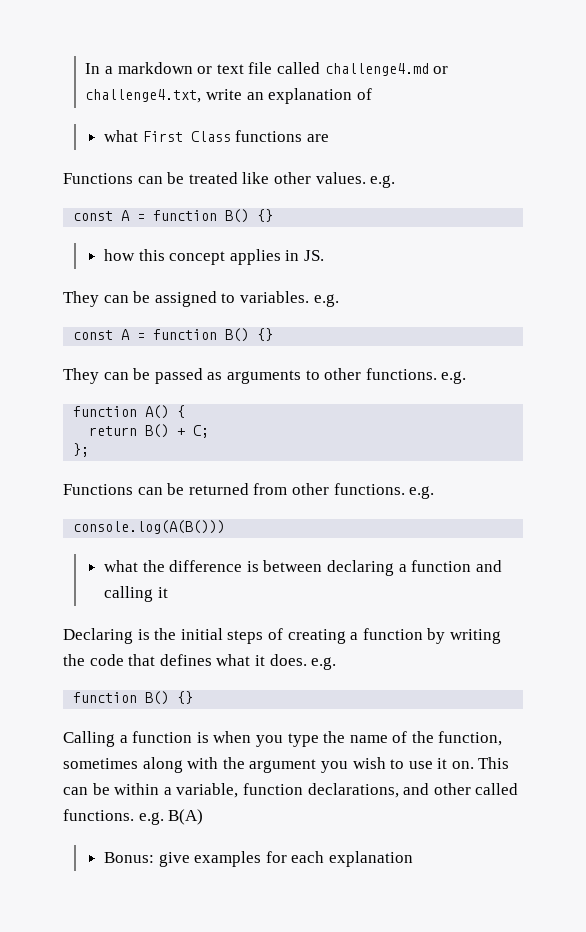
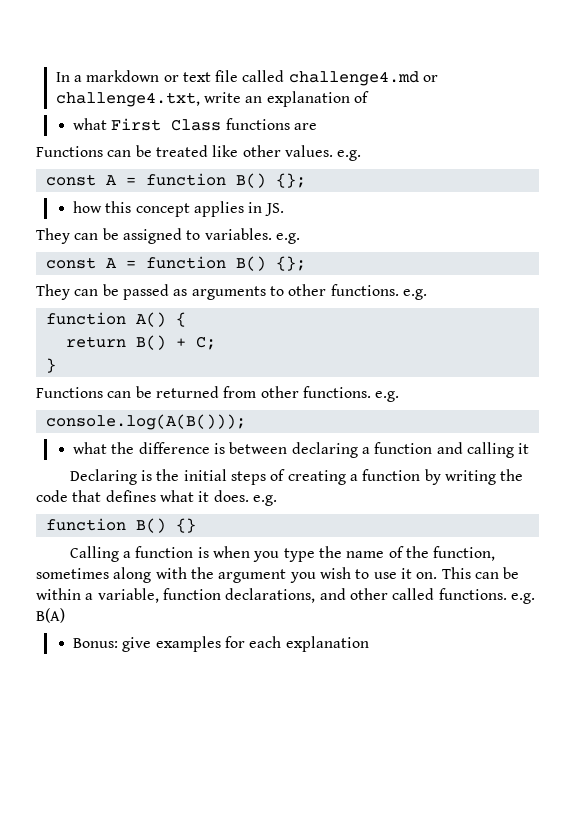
[257,209,274,222] {} -> [275,173,306,188] {};
[257,328,274,341] {} -> [275,256,306,271] {};
[73,443,90,457] }; -> [45,358,56,373] }
[73,520,226,534] console.log(A(B())) -> [45,414,246,430] console.log(A(B()));

